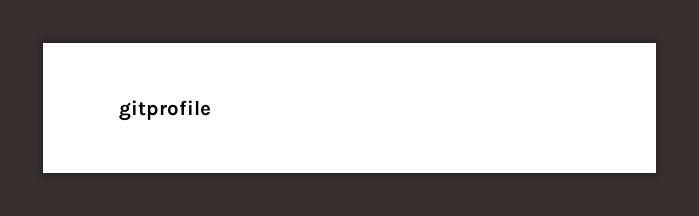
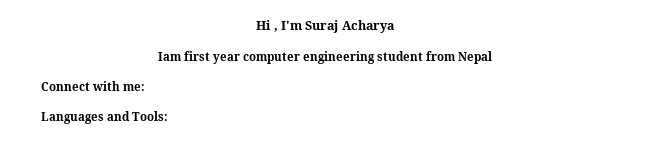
[119,100,211,121] gitprofile -> [256,20,395,33] [157,51,493,64] [41,81,146,91] [41,111,169,124] Hi , I'm Suraj Acharya // Iam first year computer engineering student from Nepal // Connect with me: // Languages and Tools:

